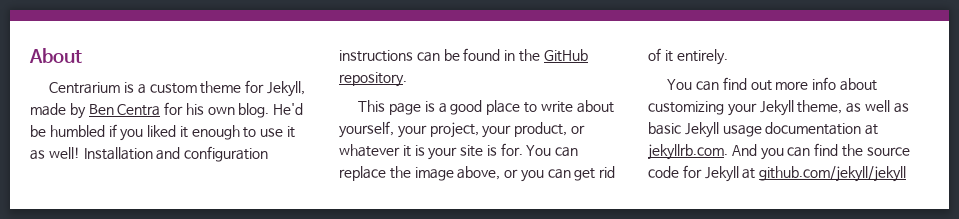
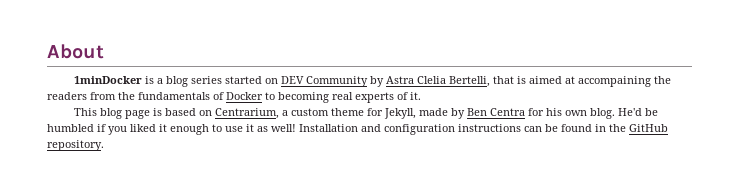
[49,82,146,94] Centrarium is a -> [74,76,672,87] [47,92,421,103] [74,108,289,119] 1minDocker is a blog series started on DEV Community by Astra Clelia Bertelli, that is aimed at accompaining the readers from the fundamentals of Docker to becoming real experts of it. // This blog page is based on Centrarium, a
[358,100,614,115] [339,121,585,138] [339,143,579,160] [339,166,616,182] [648,48,728,65] [667,77,877,91] [648,100,909,116] [648,122,879,138] [648,143,910,160] [648,165,907,182] // This page is a good place to write about yourself, your project, your product, or whatever it is your site is for. You can replace the image above, or you can get rid of it entirely. // You can find out more info about customizing your Jekyll theme, as well as basic Jekyll usage documentation at jekyllrb.com. And you can find the source code for Jekyll at github.com/jekyll/jekyll -> (104, 145) none

